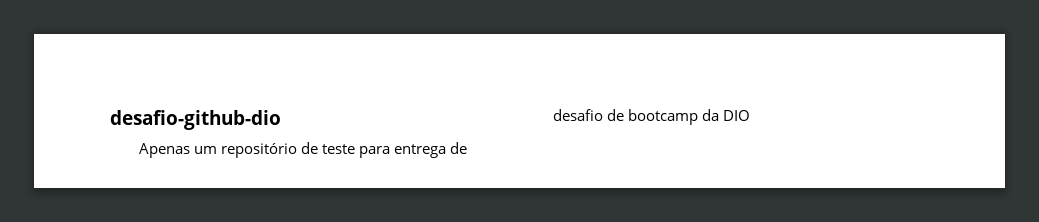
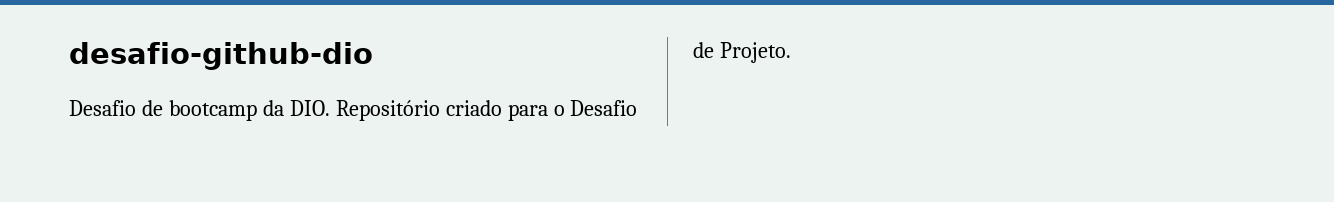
[138,142,467,158] [553,109,751,125] Apenas um repositório de teste para entrega de desafio de bootcamp da DIO -> [69,100,638,121] [693,42,791,63] Desafio de bootcamp da DIO. Repositório criado para o Desafio de Projeto.

